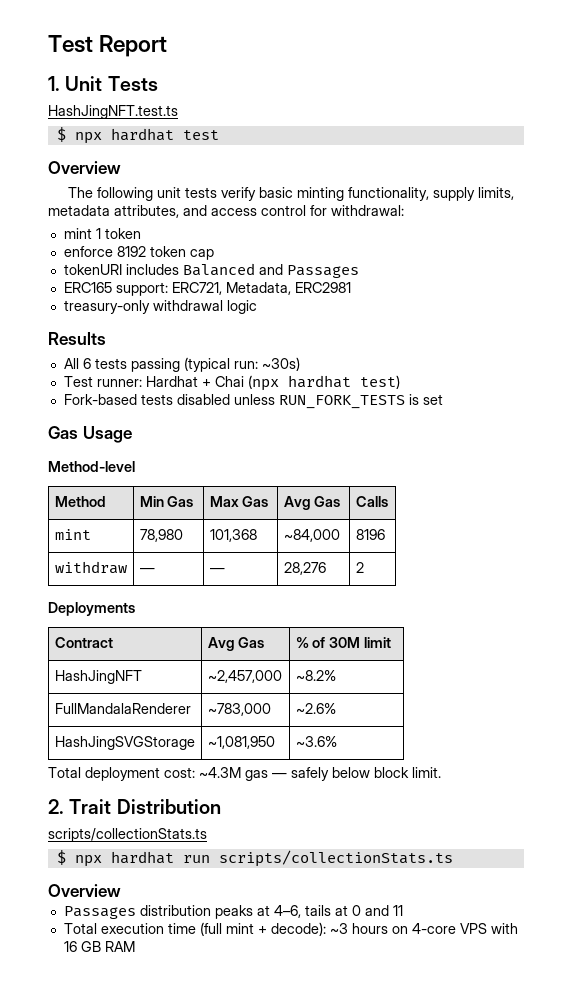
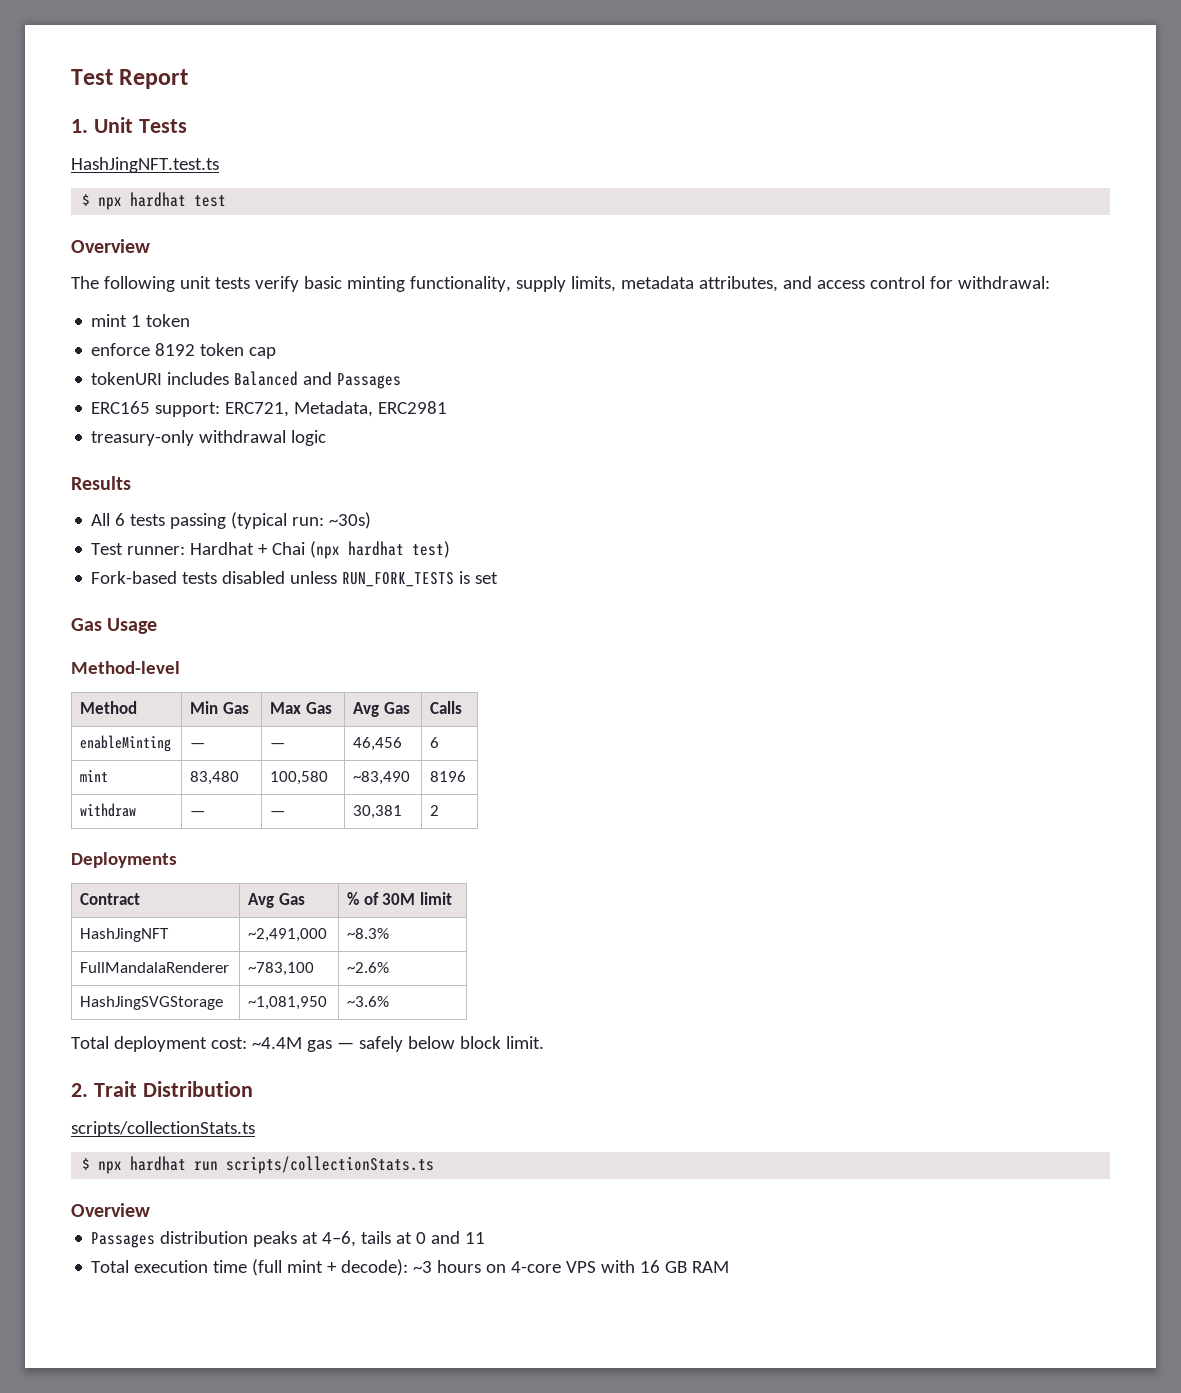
[54,529,91,540] [139,529,183,542] [209,529,257,542] [283,529,340,542] mint | 78,980 | 101,368 | ~84,000 -> [80,735,172,752] [190,743,206,748] [270,743,286,748] [353,737,403,751] [430,737,440,748] [80,770,109,782] [190,771,240,785] [270,771,329,785] [353,771,411,785] enableMinting | — | — | 46,456 | 6 // mint | 83,480 | 100,580 | ~83,490
[283,562,326,575] 28,276 -> [353,805,403,819] 30,381
[207,670,282,683] [295,670,336,681] ~2,457,000 | ~8.2% -> [248,928,328,942] [347,928,390,939] ~2,491,000 | ~8.3%
[207,703,271,716] ~783,000 -> [248,962,315,976] ~783,100
[199,767,241,778] ~4.3M -> [251,1037,302,1049] ~4.4M

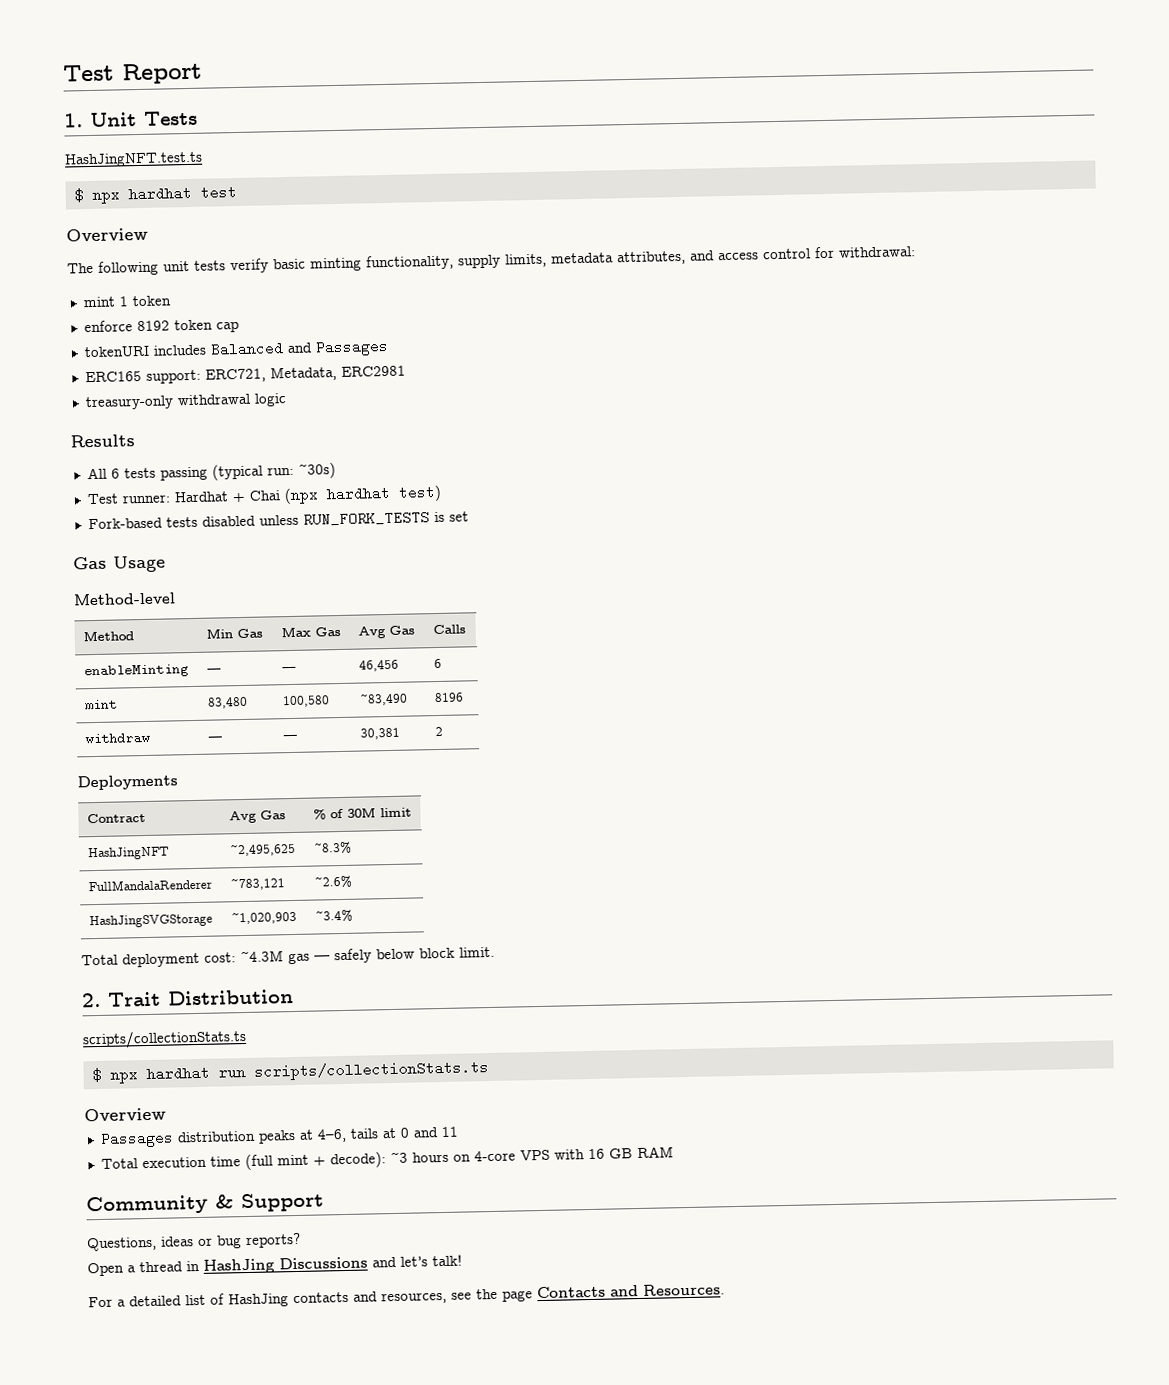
[248,928,328,942] ~2,491,000 -> [230,842,297,857] ~2,495,625
[248,962,315,976] ~783,100 -> [230,877,286,891] ~783,121
[248,996,328,1010] [347,996,390,1007] ~1,081,950 | ~3.6% -> [231,910,298,925] [315,909,354,923] ~1,020,903 | ~3.4%
[251,1037,302,1049] ~4.4M -> [240,950,284,963] ~4.3M
(730, 1267) none -> [86,1192,324,1216] [87,1232,301,1252] [87,1254,462,1277] [88,1283,725,1308] // Community & Support // Questions, ideas or bug reports? // Open a thread in HashJing Discussions and let’s talk! // For a detailed list of HashJing contacts and resources, see the page Contacts and Resources.

